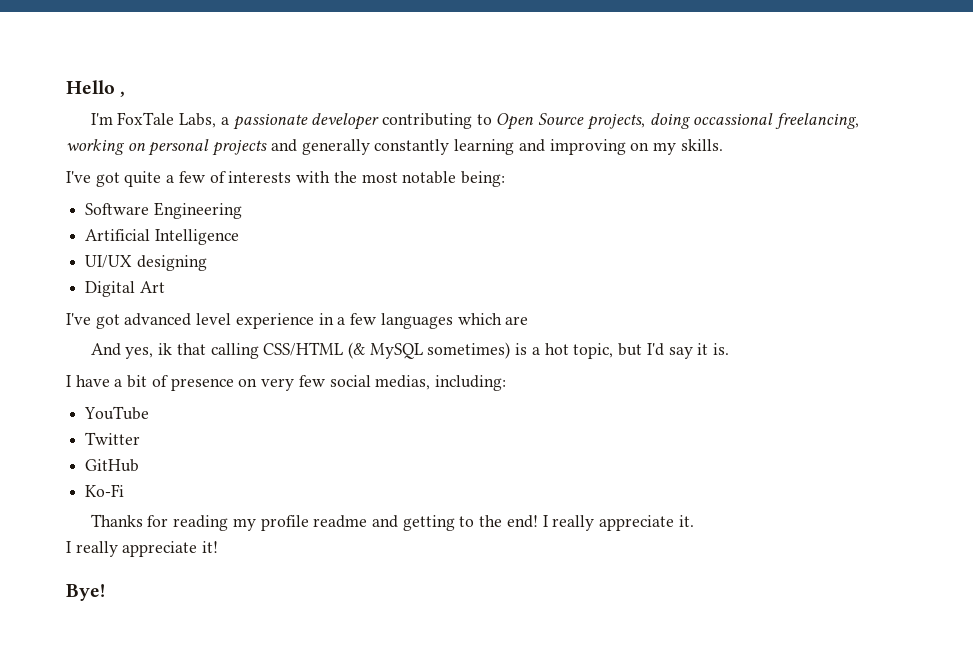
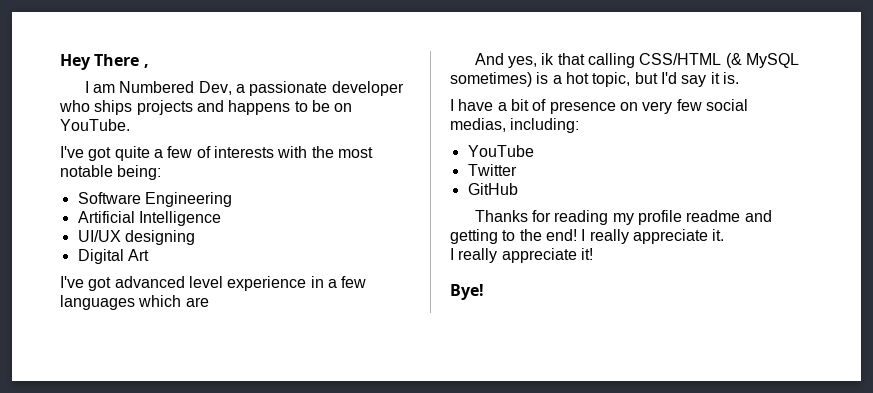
[66,80,115,94] Hello -> [60,54,140,70] Hey There
[90,112,860,130] [66,139,723,156] I'm FoxTale Labs, a passionate developer contributing to Open Source projects, doing occassional freelancing, working on personal projects and generally constantly learning and improving on my skills. -> [84,81,404,96] [59,100,353,115] [60,119,130,131] I am Numbered Dev, a passionate developer who ships projects and happens to be on YouTube.
[85,484,125,497] // Ko-Fi -> (518, 189) none

